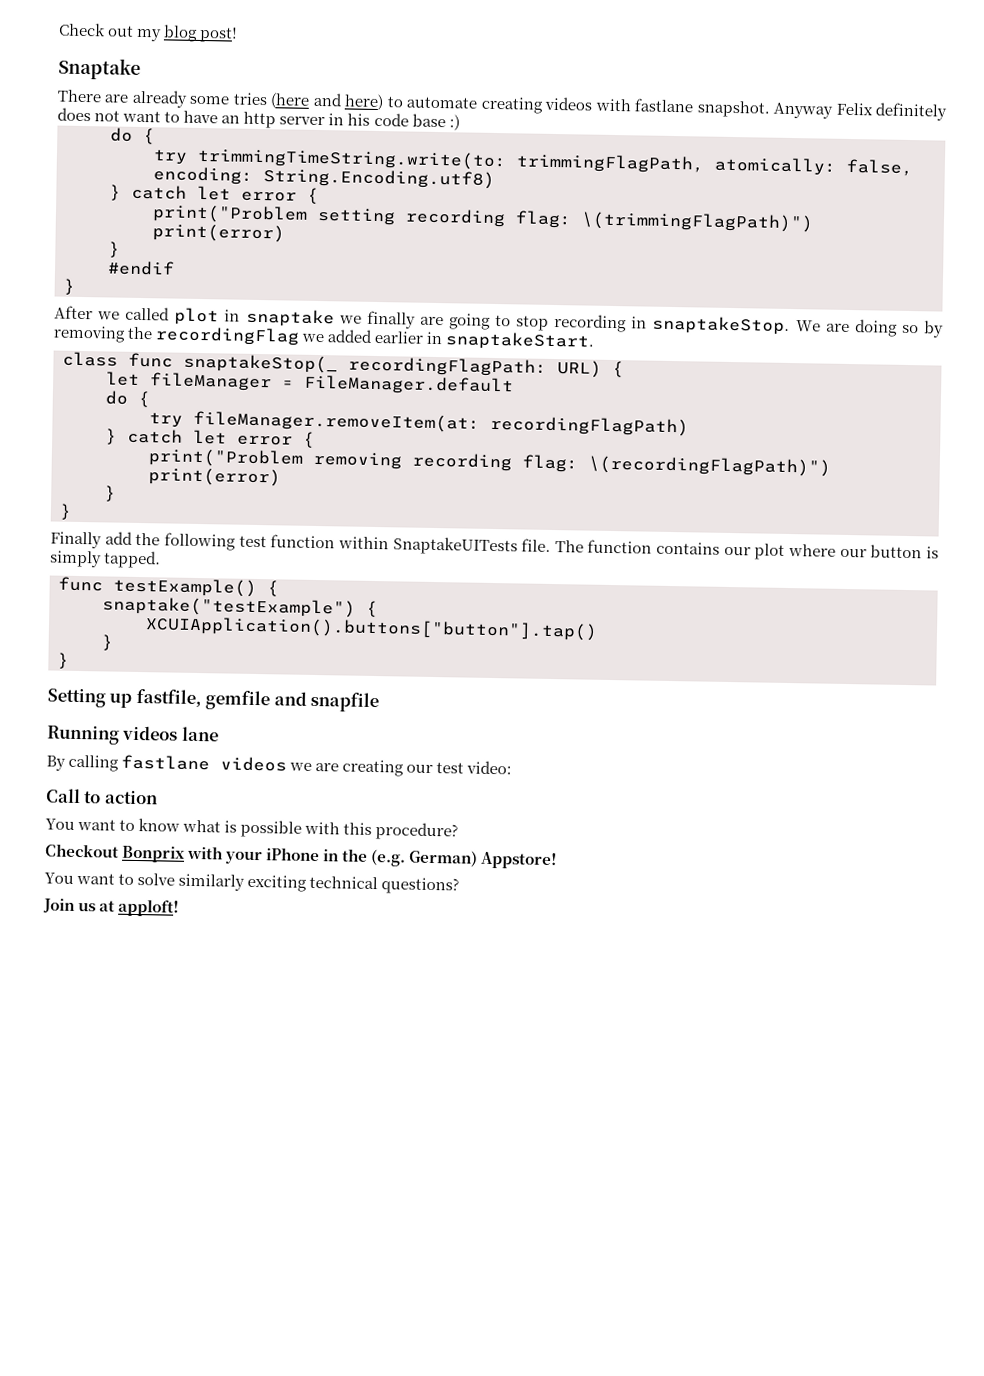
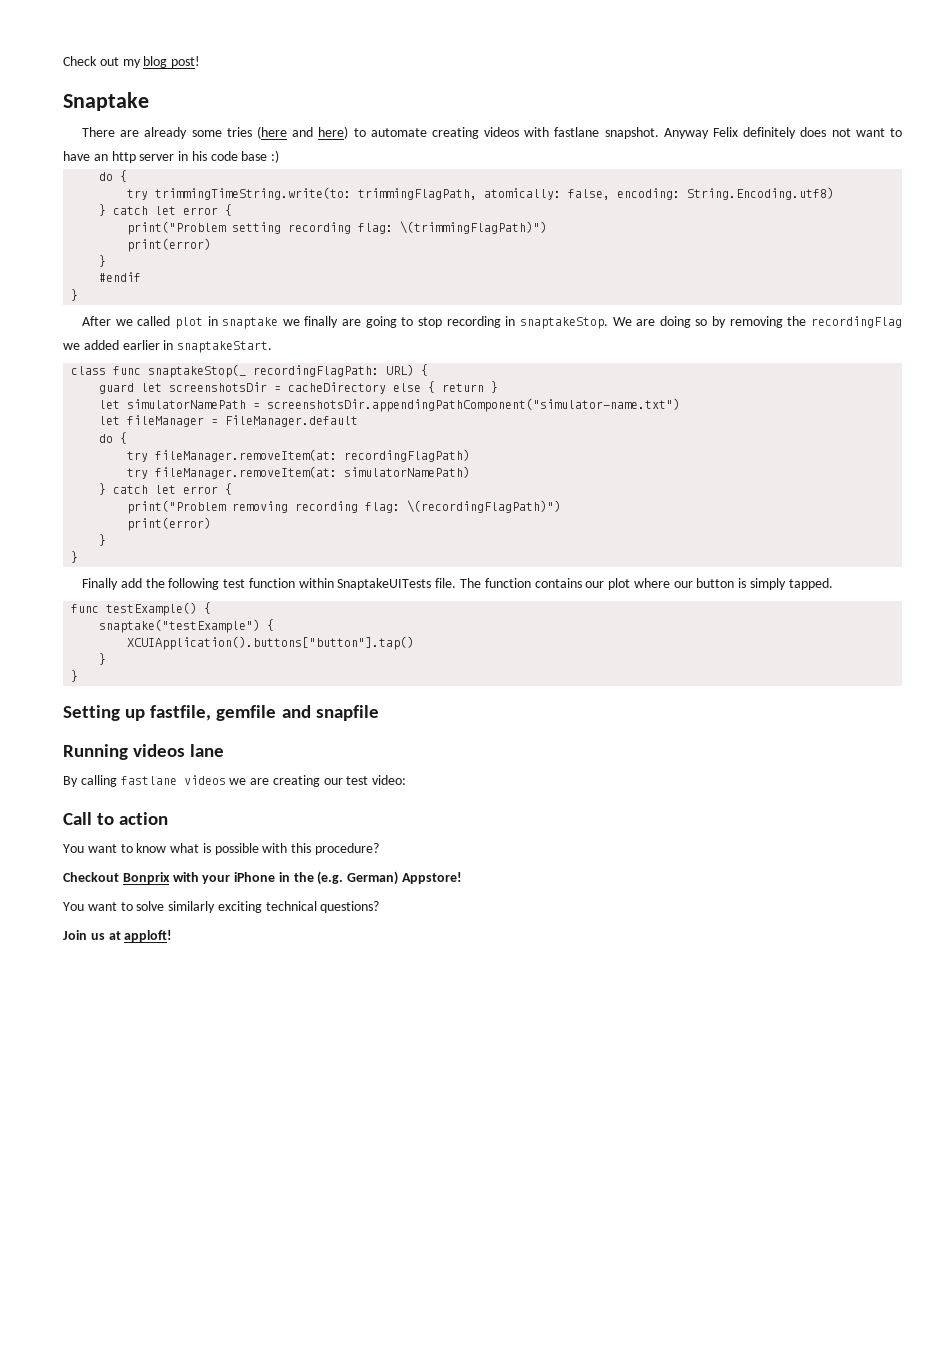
(624, 369) none -> [99,381,499,394] [99,398,681,412] // guard let screenshotsDir = cacheDirectory else { return } // let simulatorNamePath = screenshotsDir.appendingPathComponent("simulator-name.txt")
(689, 426) none -> [127,466,471,479] // try fileManager.removeItem(at: simulatorNamePath)

